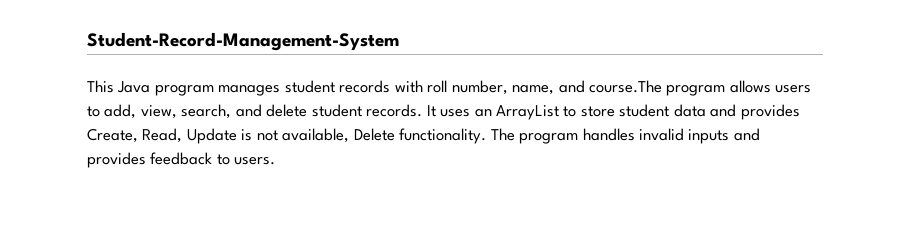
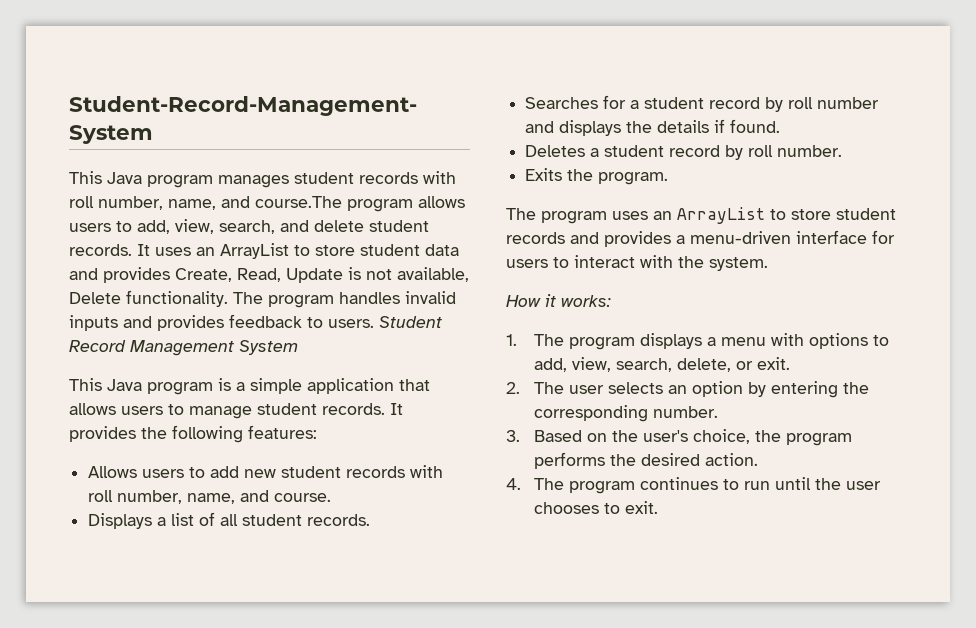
(276, 161) none -> [379,316,442,328] [69,340,298,356] [69,378,430,395] [69,403,403,419] [69,425,317,443] [88,465,444,478] [88,490,332,504] [88,512,371,529] [525,95,880,112] [525,119,781,136] [525,145,843,160] [525,168,669,185] [506,207,896,224] [506,230,895,247] [506,255,768,271] [506,294,611,307] [506,333,890,350] [534,357,791,372] [506,381,870,398] [534,405,719,422] [506,429,853,446] [534,452,759,469] [506,477,882,494] [534,501,659,514] Student Record Management System // This Java program is a simple application that allows users to manage student records. It provides the following features: // Allows users to add new student records with roll number, name, and course. // Displays a list of all student records. // Searches for a student record by roll number and displays the details if found. // Deletes a student record by roll number. // Exits the program. // The program uses an ArrayList to store student records and provides a menu-driven interface for users to interact with the system. // How it works: // 1. The program displays a menu with options to add, view, search, delete, or exit. // 2. The user selects an option by entering the corresponding number. // 3. Based on the user's choice, the program performs the desired action. // 4. The program continues to run until the user chooses to exit.

